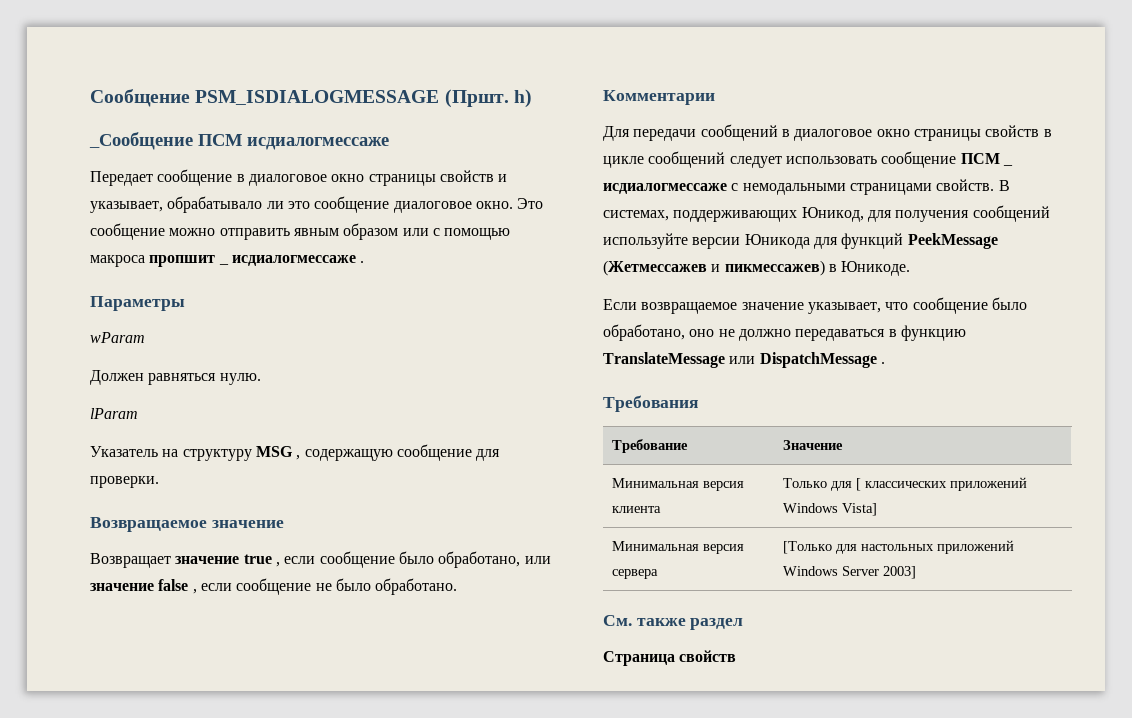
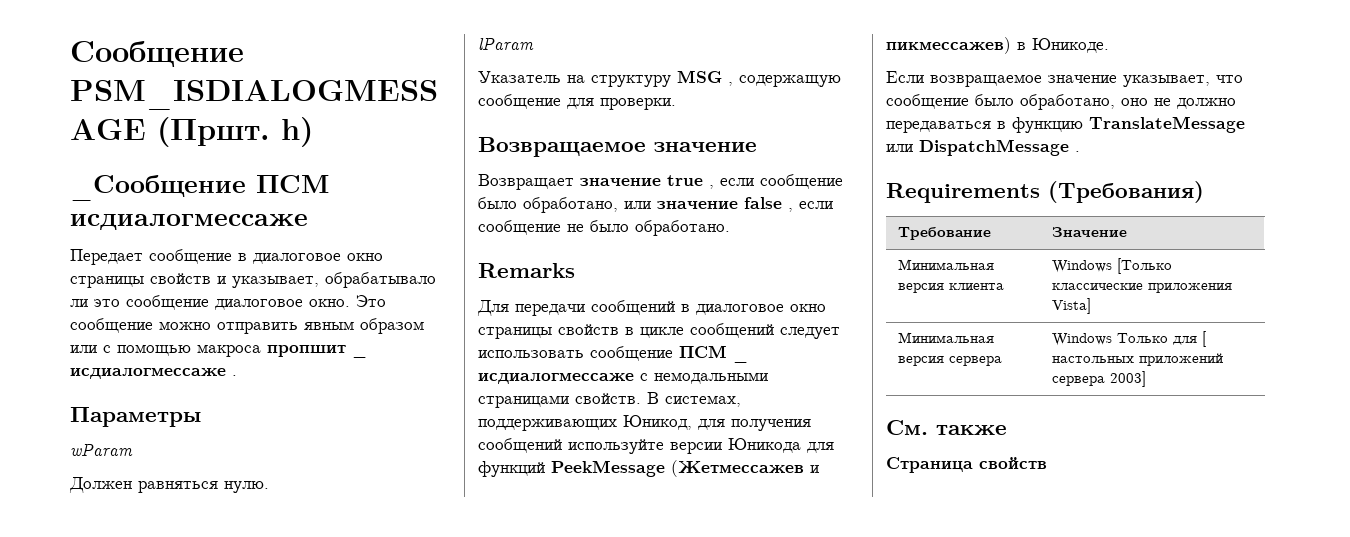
[603,90,715,105] Комментарии -> [478,263,575,278] Remarks
[603,395,698,412] Требования -> [886,181,1204,203] Requirements (Требования)
[783,477,1028,491] [783,503,878,516] [612,541,745,554] [612,569,659,579] [783,540,1015,554] [783,566,880,576] Только для [ классических приложений Windows Vista] // Минимальная версия сервера | [Только для настольных приложений Windows Server -> [1051,258,1172,274] [1051,283,1232,293] [1051,298,1091,314] [897,332,994,343] [897,356,1002,366] [1051,331,1206,347] [1051,353,1223,366] [1051,376,1105,386] Windows [Только классические приложения Vista] // Минимальная версия сервера | Windows Только для [ настольных приложений сервера
[690,618,744,630] раздел -> (1007, 430) none

